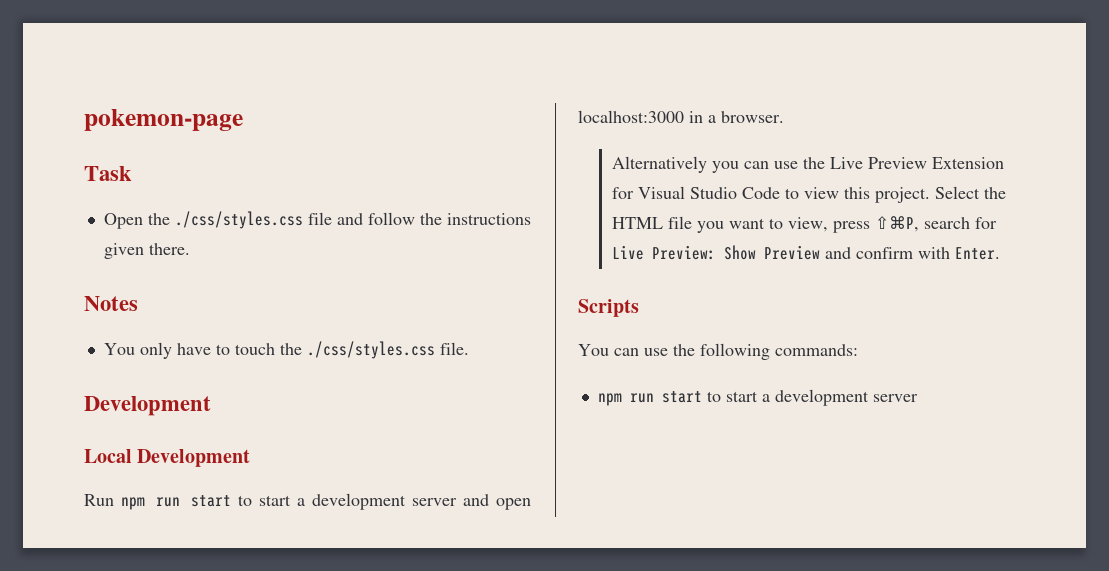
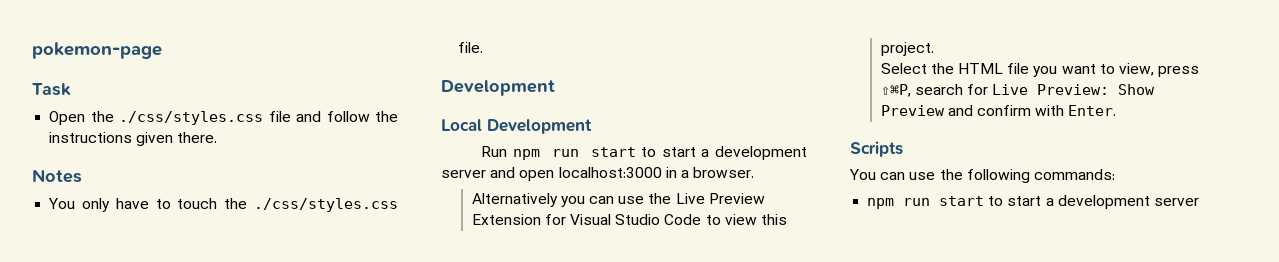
(930, 195) none -> (934, 49) //

